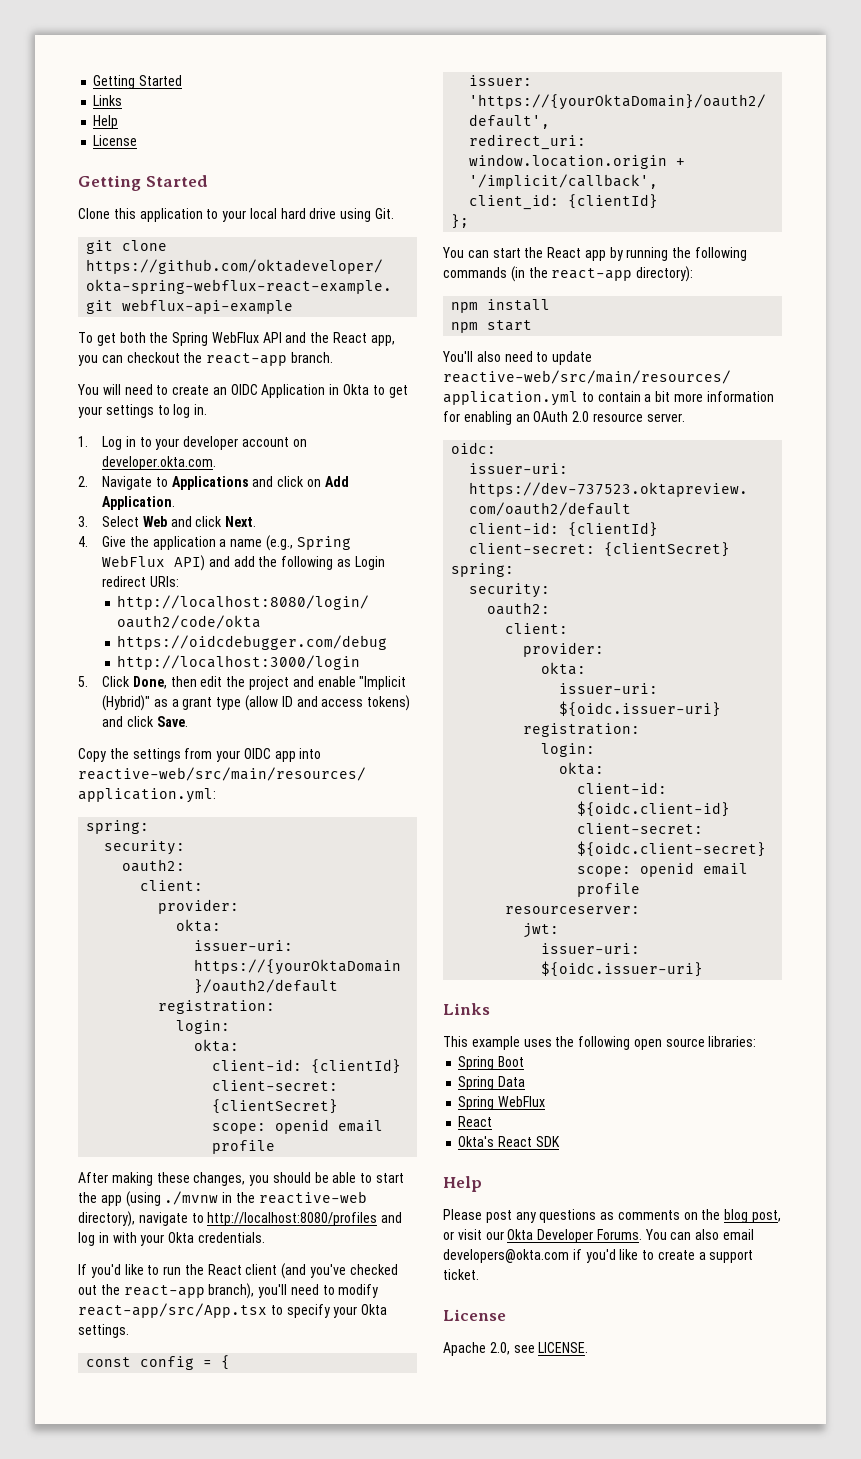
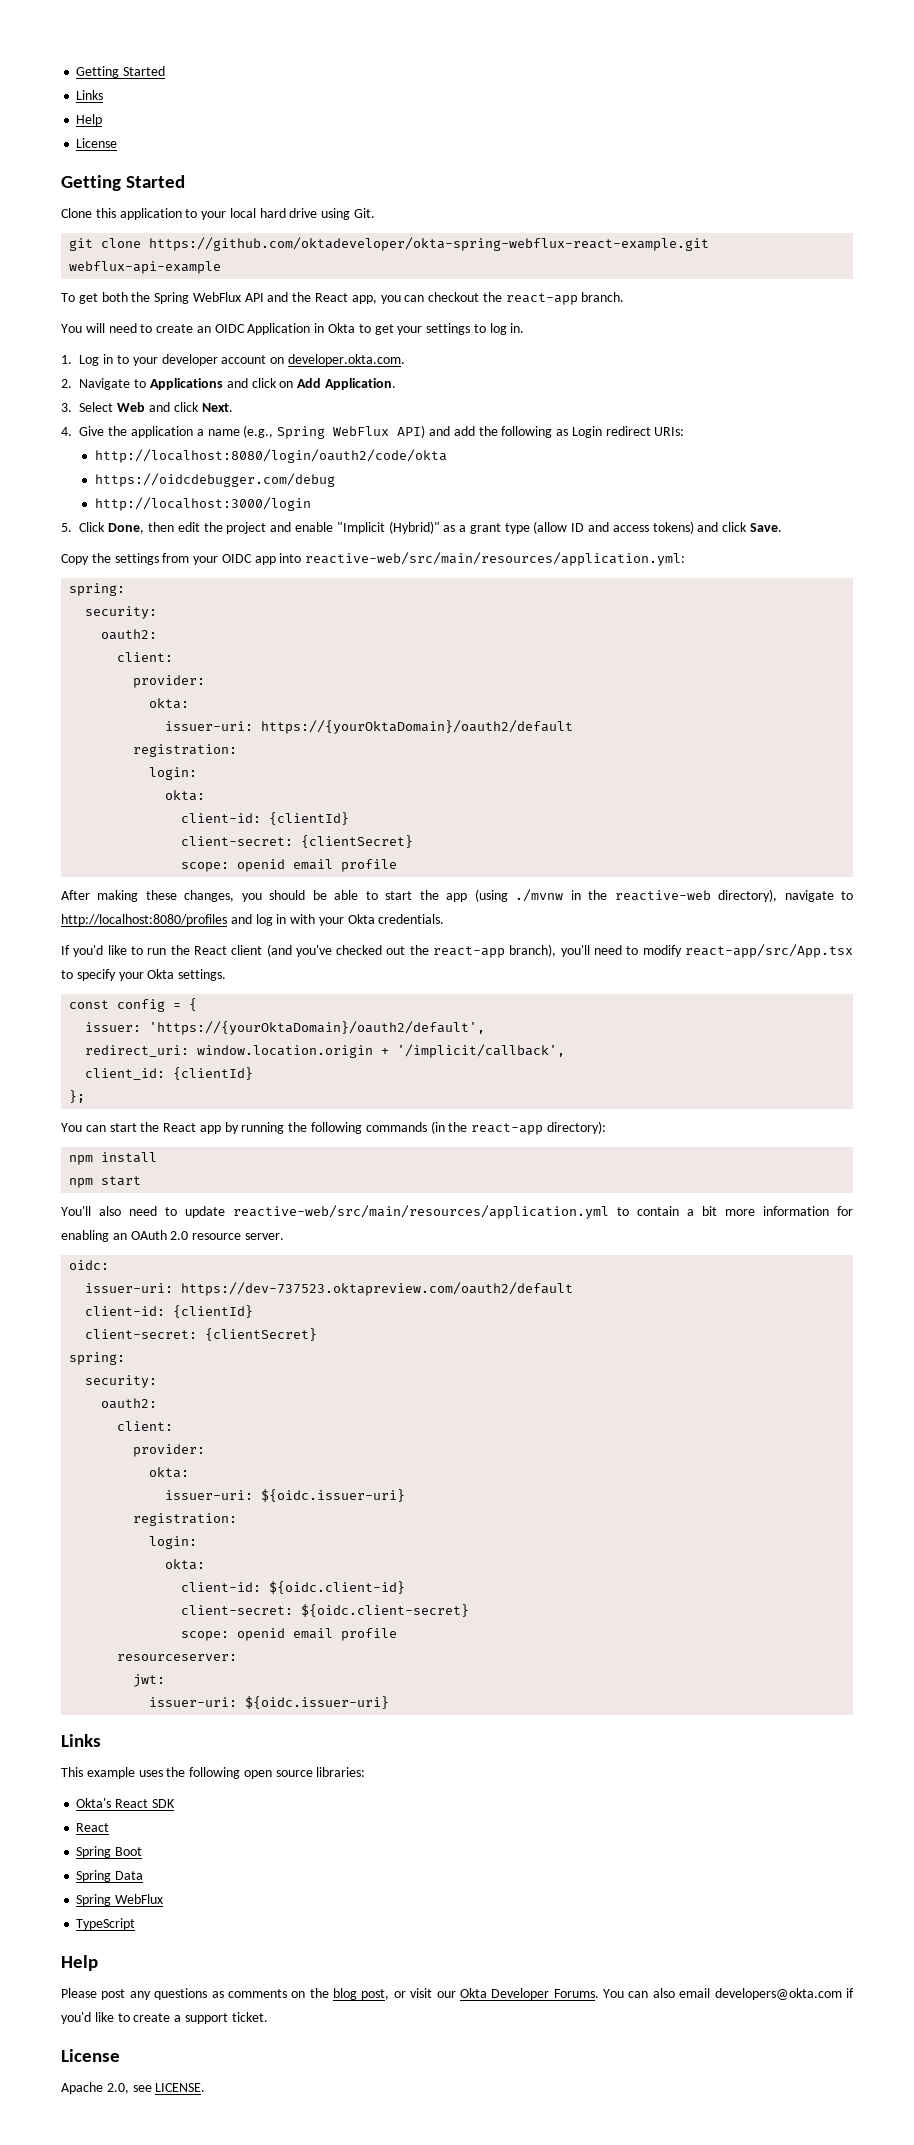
(757, 1041) none -> [76,1798,175,1808] [76,1823,110,1832] // Okta's React SDK // React
[458,1116,493,1127] [458,1136,560,1147] React // Okta's React SDK -> [76,1918,136,1930] TypeScript

